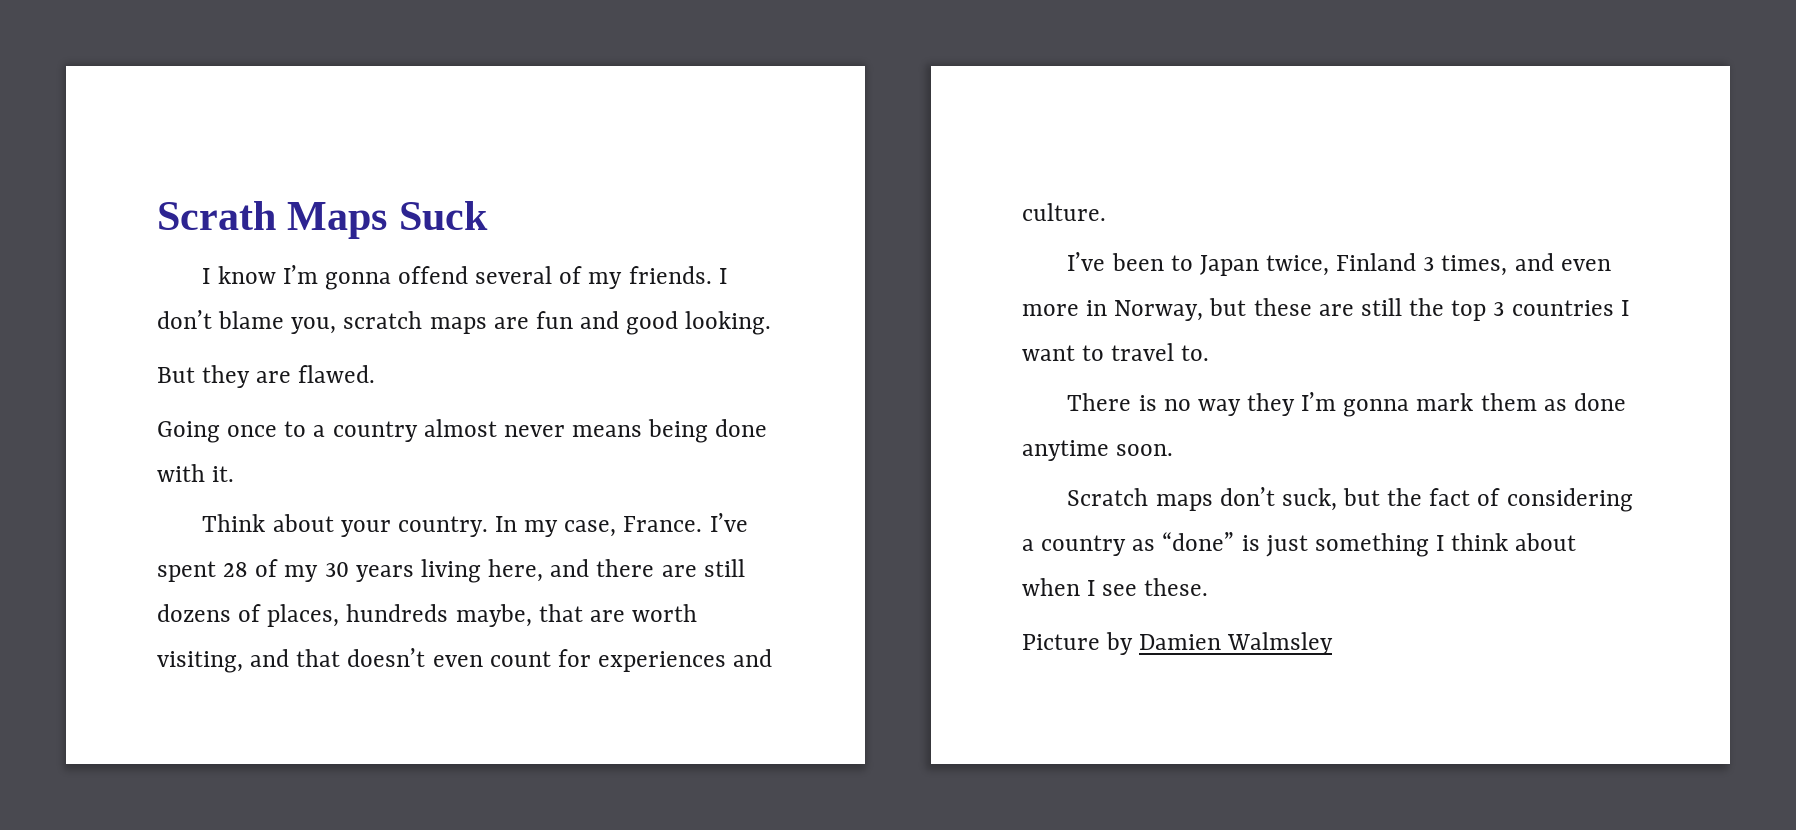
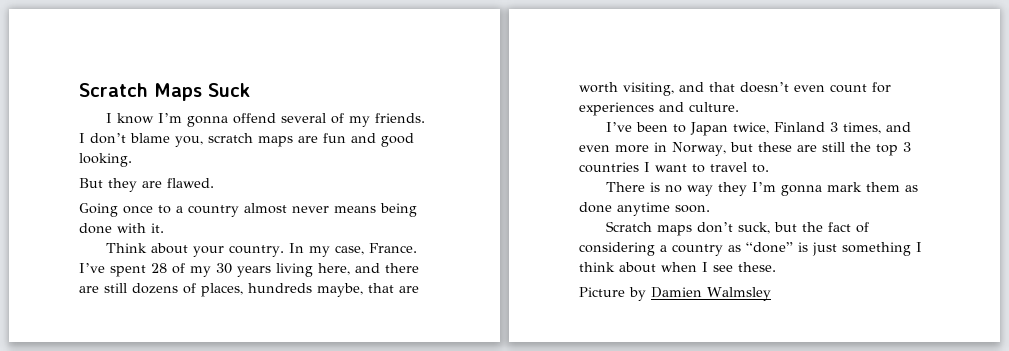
[157,201,276,230] Scrath -> [79,83,148,97] Scratch

